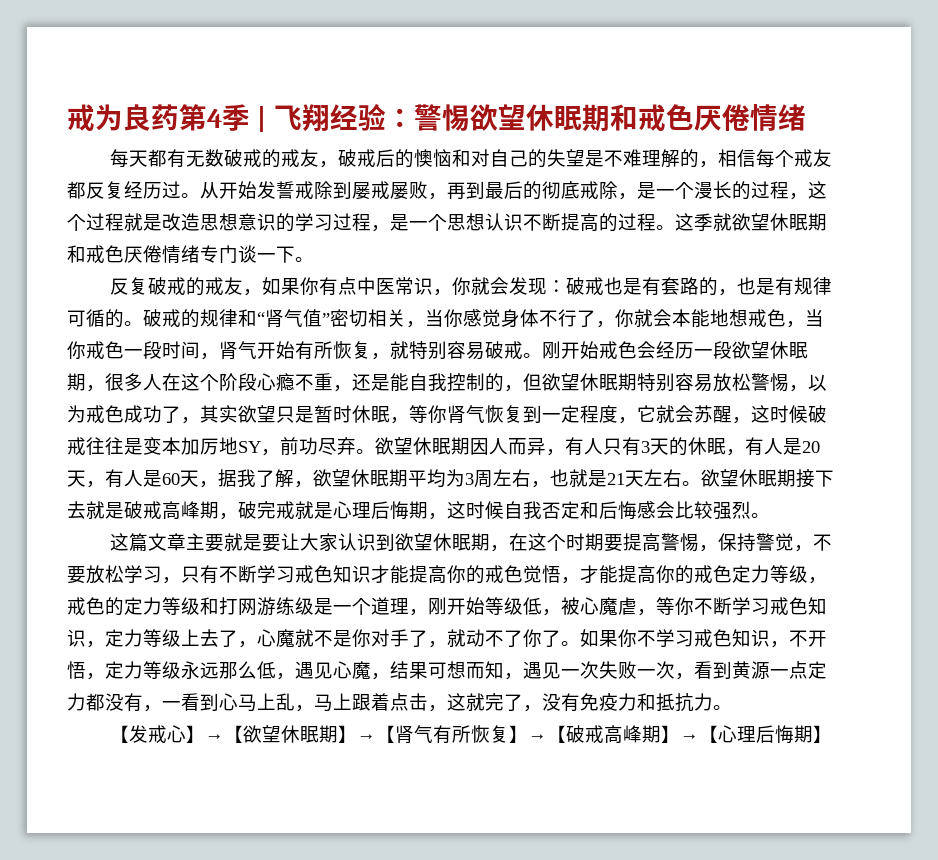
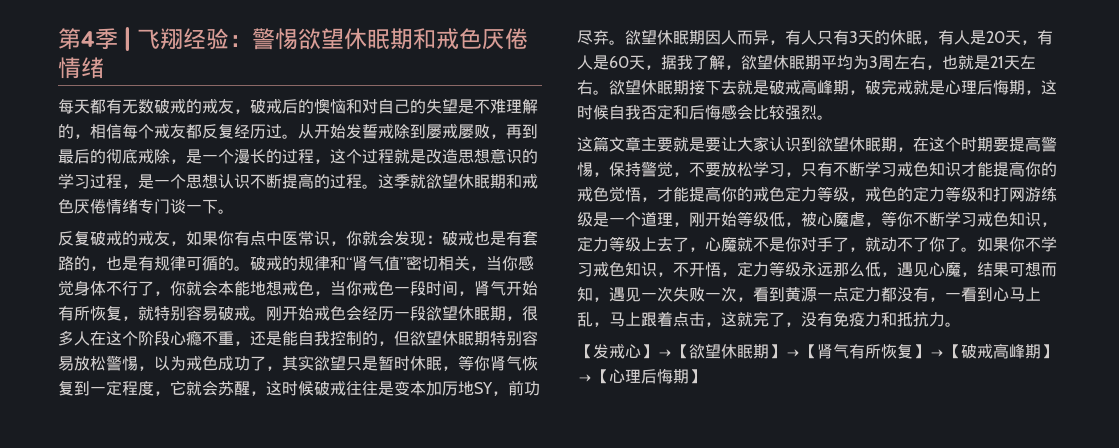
[67,104,179,131] 戒为良药 -> (58, 39) none

